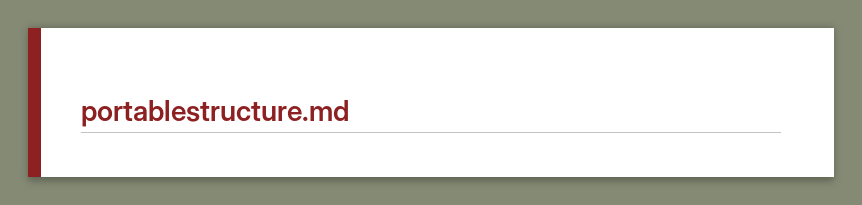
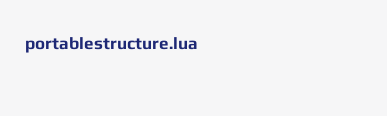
[81,100,349,127] portablestructure.md -> [25,37,198,53] portablestructure.lua

